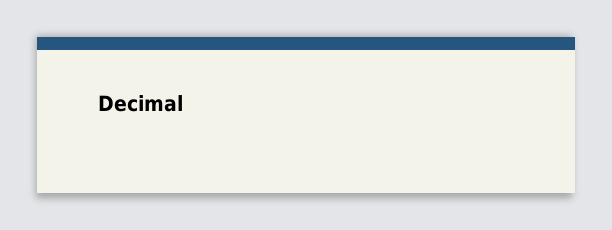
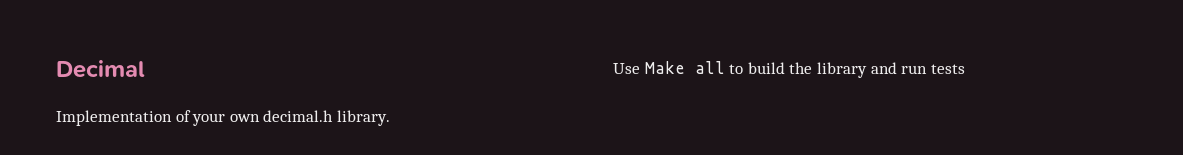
(183, 103) none -> [56,110,390,126] [613,61,965,78] // Implementation of your own decimal.h library. // Use Make all to build the library and run tests

